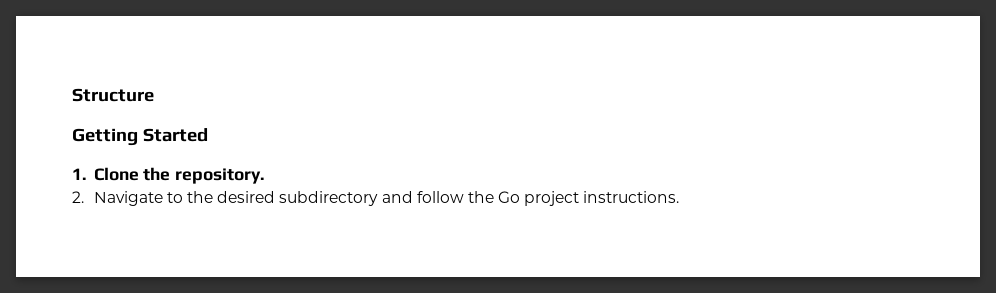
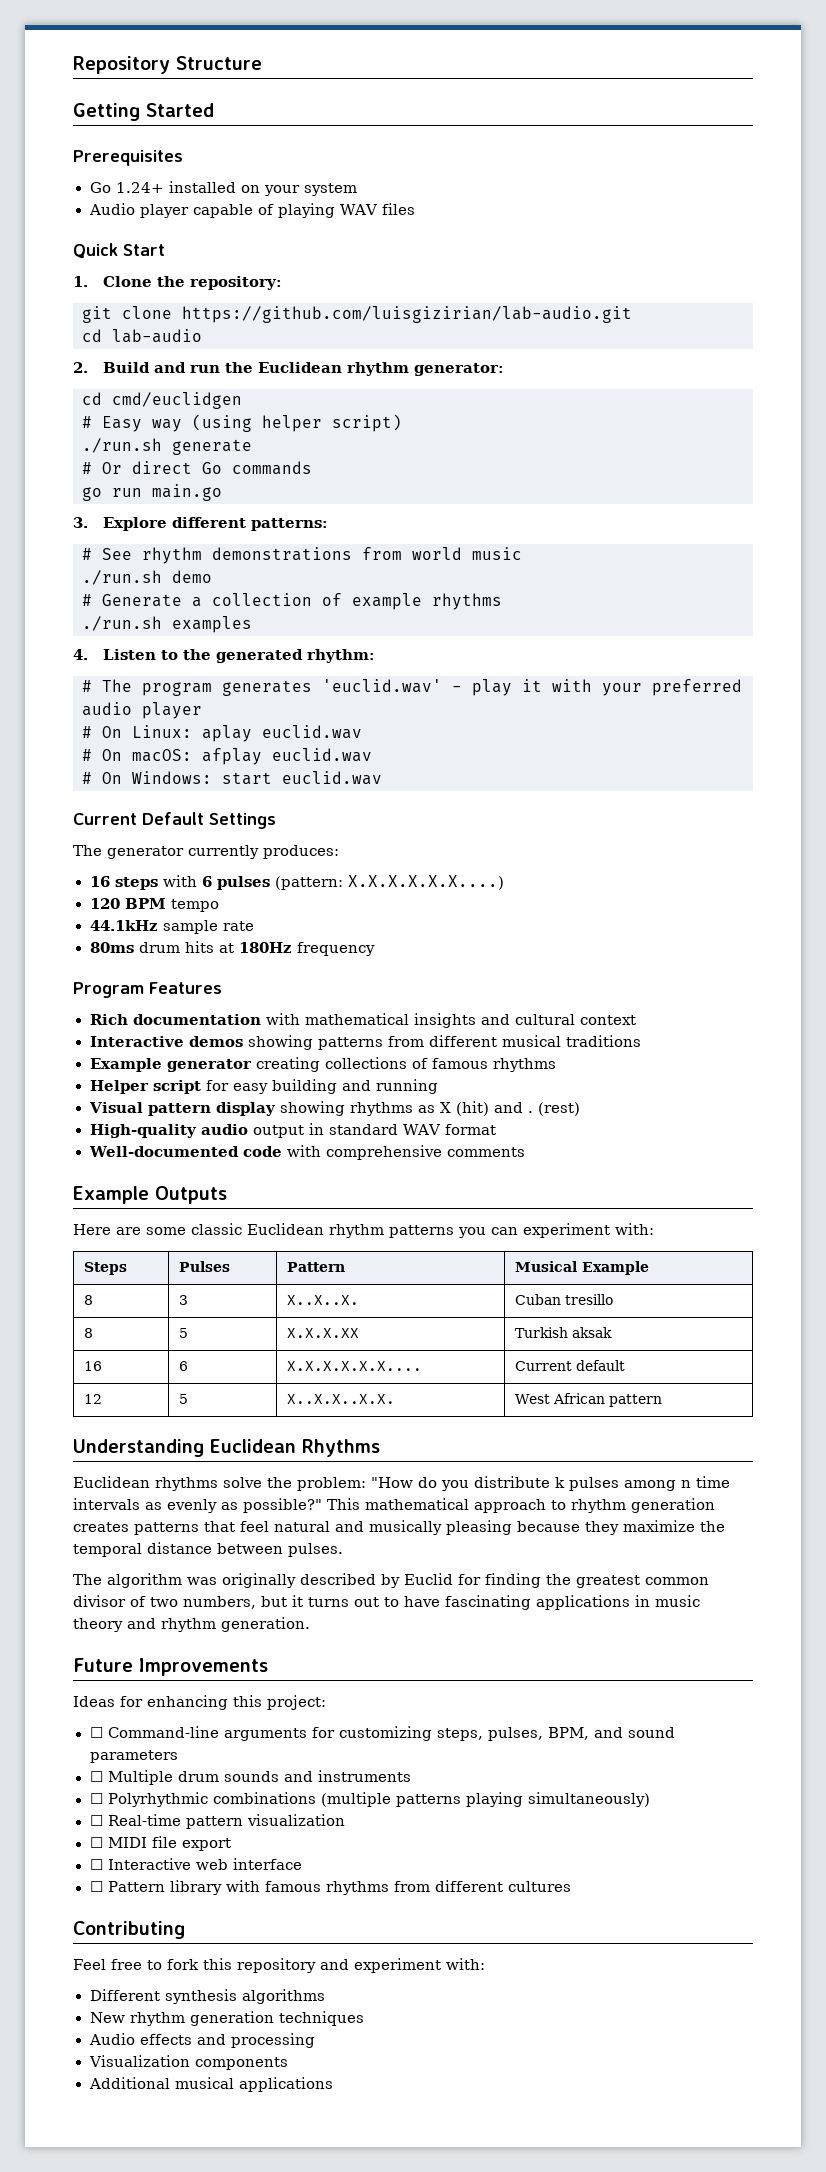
(72, 95) none -> [73,56,170,74] Repository
[72,167,265,184] [72,191,680,206] 1. Clone the repository. // 2. Navigate to the desired subdirectory and follow the Go project instructions. -> [73,150,183,166] [89,181,357,196] [88,203,415,218] [73,243,165,259] [73,276,282,290] [82,306,632,323] [82,329,202,343] [73,362,504,376] [82,392,242,409] [82,414,402,432] [82,438,252,455] [82,461,312,475] [82,484,222,501] [73,517,328,531] [82,547,522,564] [82,570,212,585] [82,593,502,610] [82,616,252,633] [73,649,375,663] [82,679,742,696] [82,702,202,719] [82,725,362,742] [82,748,372,765] [82,771,382,785] [73,812,276,829] [73,845,339,859] [89,875,504,890] [89,898,219,912] [89,920,254,934] [89,941,375,956] [73,982,222,998] [89,1013,636,1028] [89,1035,641,1050] [89,1057,556,1072] [89,1079,438,1094] [88,1101,580,1116] [89,1123,496,1138] [88,1145,526,1160] [73,1186,227,1204] [73,1223,654,1238] [84,1262,128,1275] [179,1261,231,1272] [287,1262,346,1272] [515,1261,650,1275] [84,1295,94,1305] [179,1295,189,1305] [287,1295,360,1305] [515,1294,614,1305] [84,1328,94,1338] [179,1328,189,1338] [287,1328,360,1338] [515,1327,613,1338] [84,1361,103,1371] [179,1361,189,1371] [287,1361,423,1371] [515,1360,626,1371] [84,1394,103,1404] [179,1394,189,1404] [287,1394,396,1404] [515,1393,663,1407] [73,1439,380,1457] [73,1476,730,1491] [73,1498,715,1513] [73,1520,725,1535] [73,1542,343,1557] [73,1573,709,1588] [73,1595,700,1610] [73,1617,310,1632] [73,1658,268,1676] [73,1695,326,1710] [89,1726,675,1741] [89,1750,178,1763] [89,1770,411,1785] [89,1792,650,1807] [89,1814,345,1829] [89,1836,231,1851] [89,1858,302,1870] [89,1880,571,1895] [73,1921,185,1939] [73,1958,485,1973] [89,1989,325,2004] [89,2011,364,2026] [88,2033,315,2048] [88,2055,288,2070] [88,2077,333,2092] Prerequisites // Go 1.24+ installed on your system // Audio player capable of playing WAV files // Quick Start // 1. Clone the repository: // git clone https://github.com/luisgizirian/lab-audio.git // cd lab-audio // 2. Build and run the Euclidean rhythm generator: // cd cmd/euclidgen // # Easy way (using helper script) // ./run.sh generate // # Or direct Go commands // go run main.go // 3. Explore different patterns: // # See rhythm demonstrations from world music // ./run.sh demo // # Generate a collection of example rhythms // ./run.sh examples // 4. Listen to the generated rhythm: // # The program generates 'euclid.wav' - play it with your preferred audio player // # On Linux: aplay euclid.wav // # On macOS: afplay euclid.wav // # On Windows: start euclid.wav // Current Default Settings // The generator currently produces: // 16 steps with 6 pulses (pattern: X.X.X.X.X.X....) // 120 BPM tempo // 44.1kHz sample rate // 80ms drum hits at 180Hz frequency // Program Features // Rich documentation with mathematical insights and cultural context // Interactive demos showing patterns from different musical traditions // Example generator creating collections of famous rhythms // Helper script for easy building and running // Visual pattern display showing rhythms as X (hit) and . (rest) // High-quality audio output in standard WAV format // Well-documented code with comprehensive comments // Example Outputs // Here are some classic Euclidean rhythm patterns you can experiment with: // Steps | Pulses | Pattern | Musical Example // 8 | 3 | X..X..X. | Cuban tresillo // 8 | 5 | X.X.X.XX | Turkish aksak // 16 | 6 | X.X.X.X.X.X.... | Current default // 12 | 5 | X..X.X..X.X. | West African pattern // Understanding Euclidean Rhythms // Euclidean rhythms solve the problem: "How do you distribute k pulses among n time intervals as evenly as possible?" This mathematical approach to rhythm generation creates patterns that feel natural and musically pleasing because they maximize the temporal distance between pulses. // The algorithm was originally described by Euclid for finding the greatest common divisor of two numbers, but it turns out to have fascinating applications in music theory and rhythm generation. // Future Improvements // Ideas for enhancing this project: // ☐ Command-line arguments for customizing steps, pulses, BPM, and sound parameters // ☐ Multiple drum sounds and instruments // ☐ Polyrhythmic combinations (multiple patterns playing simultaneously) // ☐ Real-time pattern visualization // ☐ MIDI file export // ☐ Interactive web interface // ☐ Pattern library with famous rhythms from different cultures // Contributing // Feel free to fork this repository and experiment with: // Different synthesis algorithms // New rhythm generation techniques // Audio effects and processing // Visualization components // Additional musical applications

